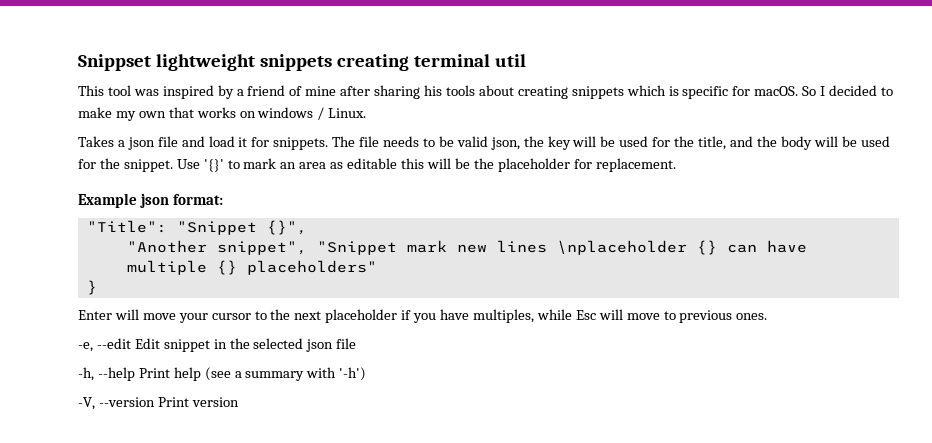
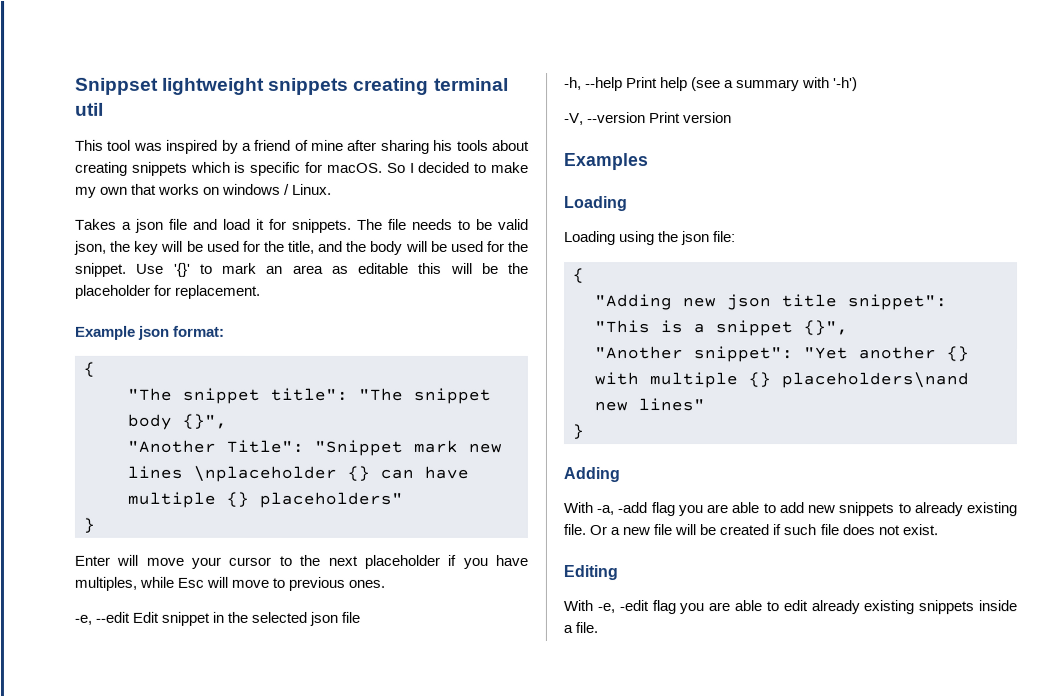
[86,220,307,235] [126,240,307,255] "Title": "Snippet {}", // "Another snippet", -> [83,361,95,377] [127,387,491,404] [127,413,227,430] [127,439,304,453] { // "The snippet title": "The snippet body {}", // "Another Title":
(239, 402) none -> [564,153,649,171] [564,196,628,212] [564,231,737,246] [573,268,585,284] [595,294,948,311] [595,320,849,337] [594,346,970,363] [594,372,969,389] [594,398,705,412] [572,424,584,440] [563,467,620,483] [563,502,1017,517] [563,524,938,536] [563,565,618,581] [563,600,1017,615] [563,622,599,634] // Examples // Loading // Loading using the json file: // { // "Adding new json title snippet": "This is a snippet {}", // "Another snippet": "Yet another {} with multiple {} placeholders\nand new lines" // } // Adding // With -a, -add flag you are able to add new snippets to already existing file. Or a new file will be created if such file does not exist. // Editing // With -e, -edit flag you are able to edit already existing snippets inside a file.

